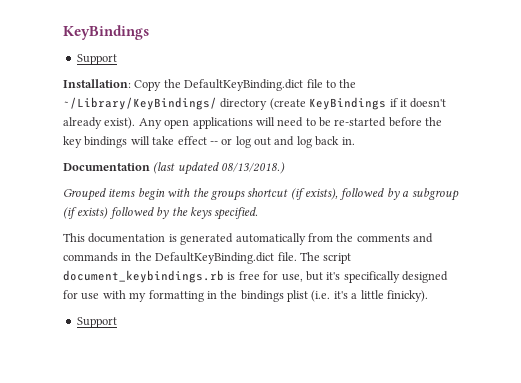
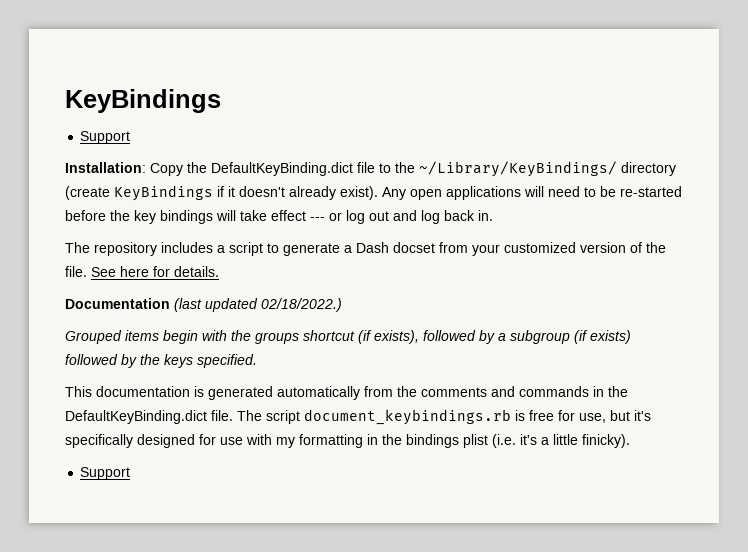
[209,141,218,145] -- -> [310,217,325,221] ---
(355, 141) none -> [65,242,666,256] [65,266,219,277] // The repository includes a script to generate a Dash docset from your customized version of the file. See here for details.
[221,162,286,174] 08/13/2018.) -> [261,298,342,312] 02/18/2022.)

